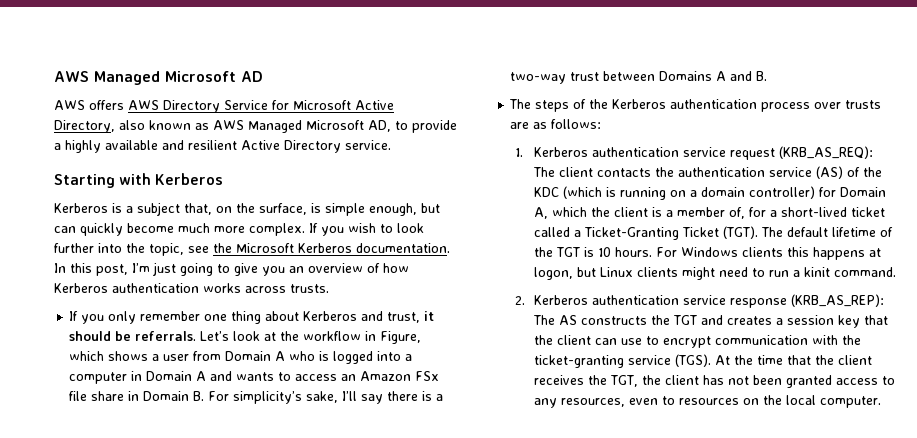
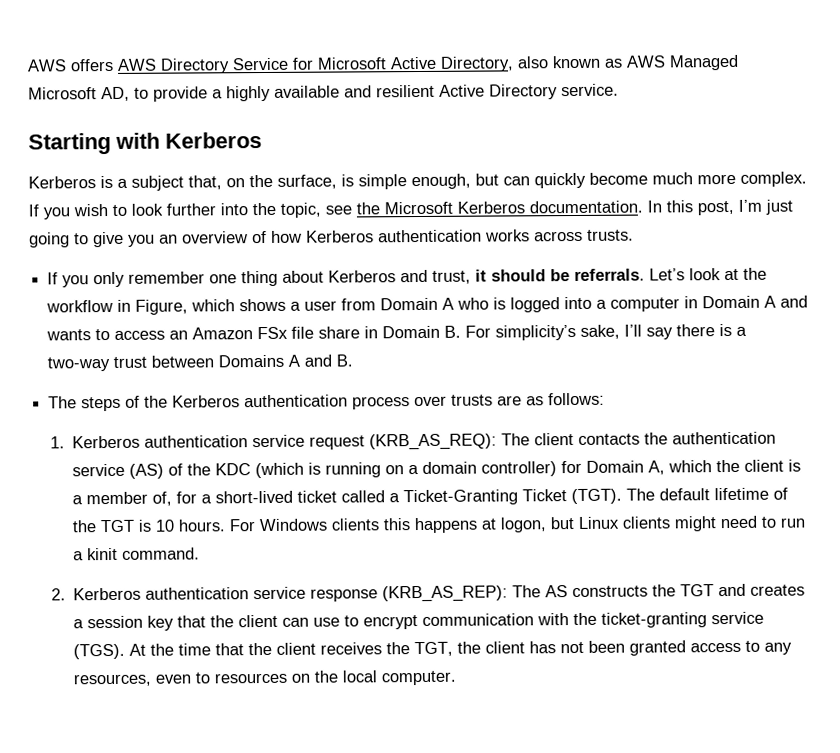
[54,71,263,85] [54,100,85,110] AWS Managed Microsoft AD // AWS -> [27,59,67,72] AWS

